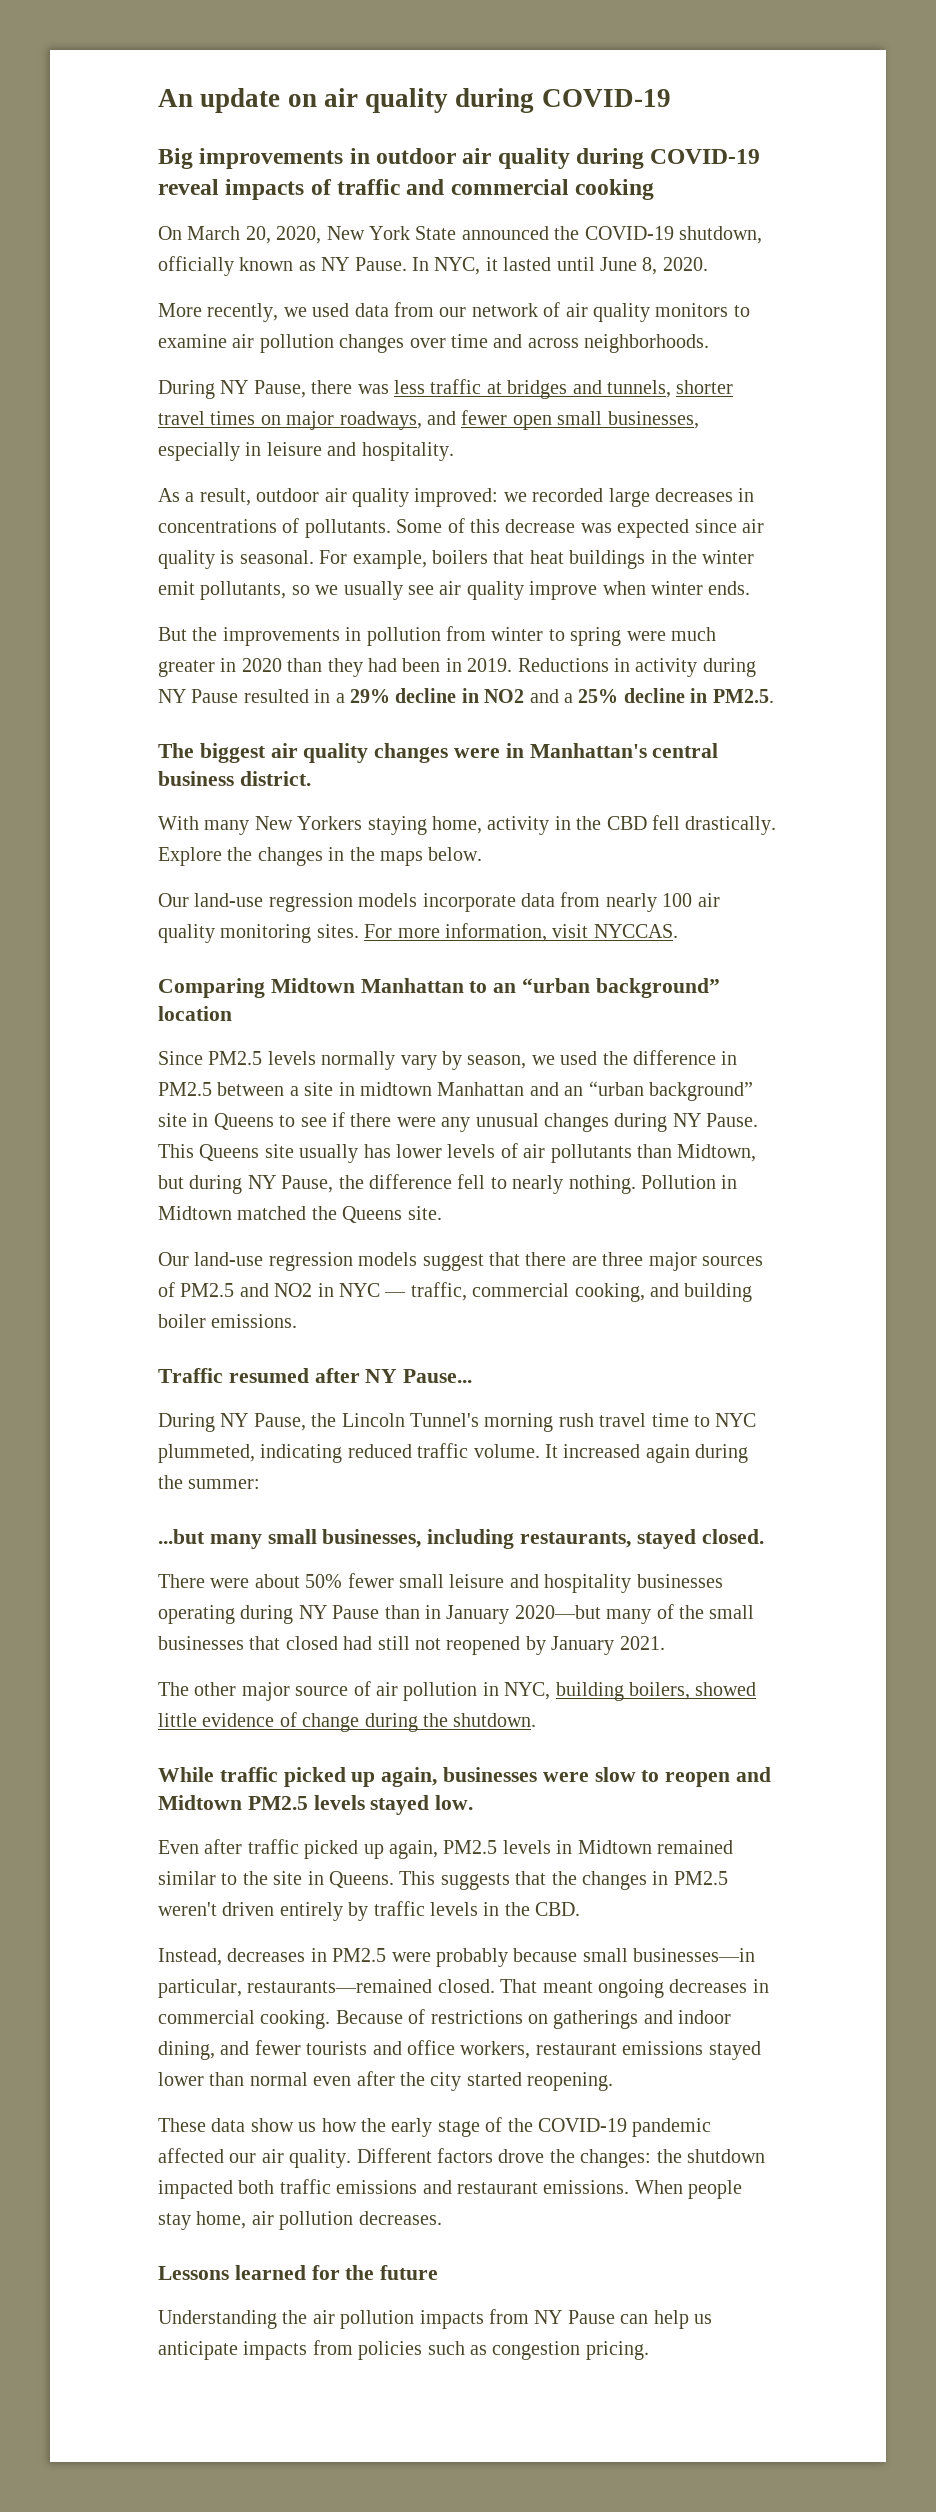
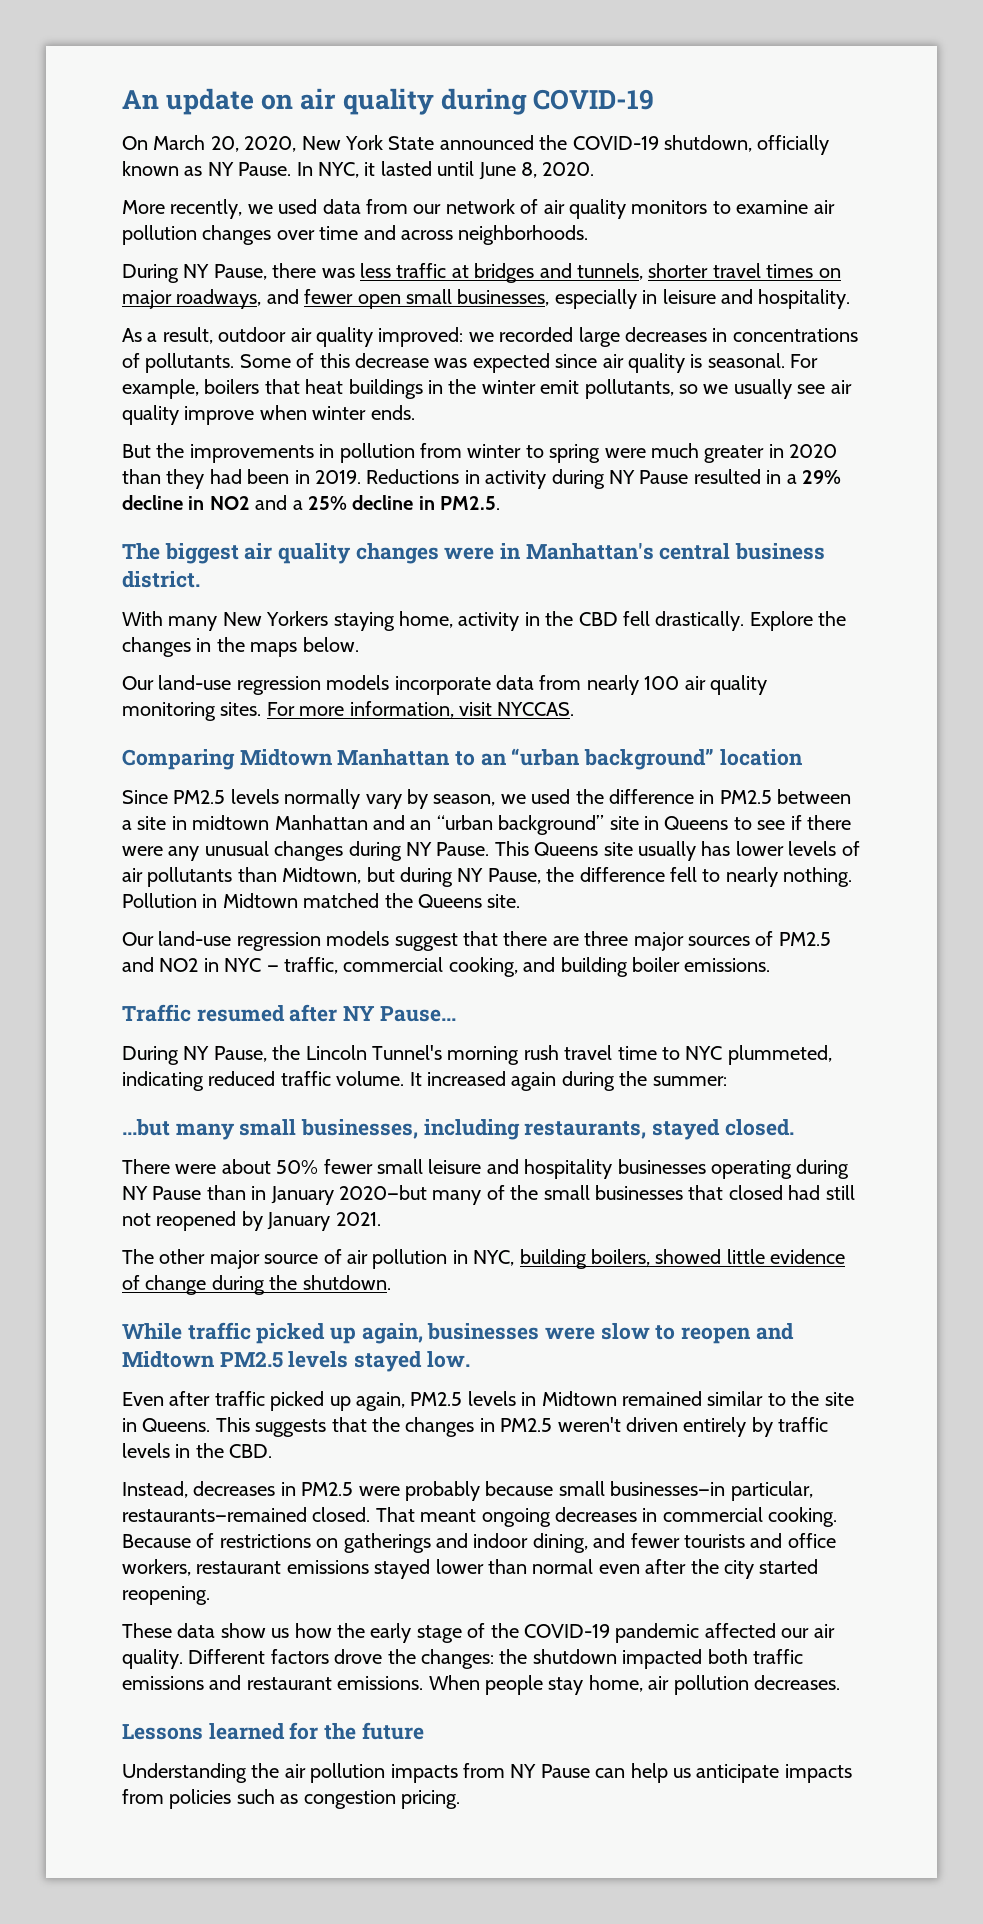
[158,148,761,169] [158,179,655,200] // Big improvements in outdoor air quality during COVID-19 reveal impacts of traffic and commercial cooking -> (654, 99) none

